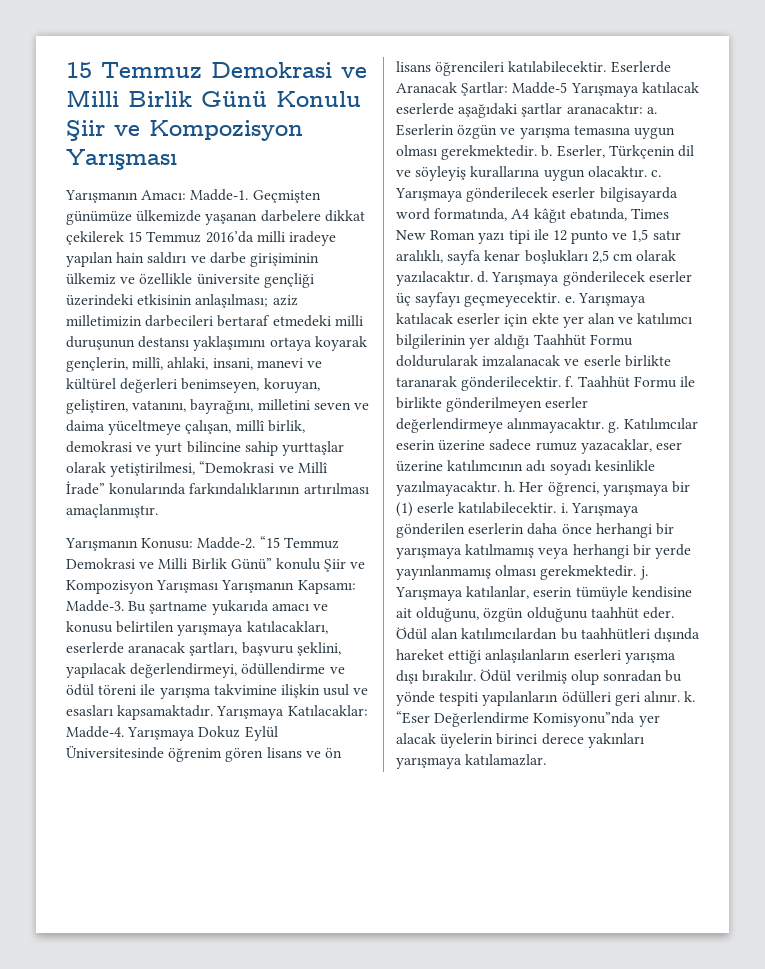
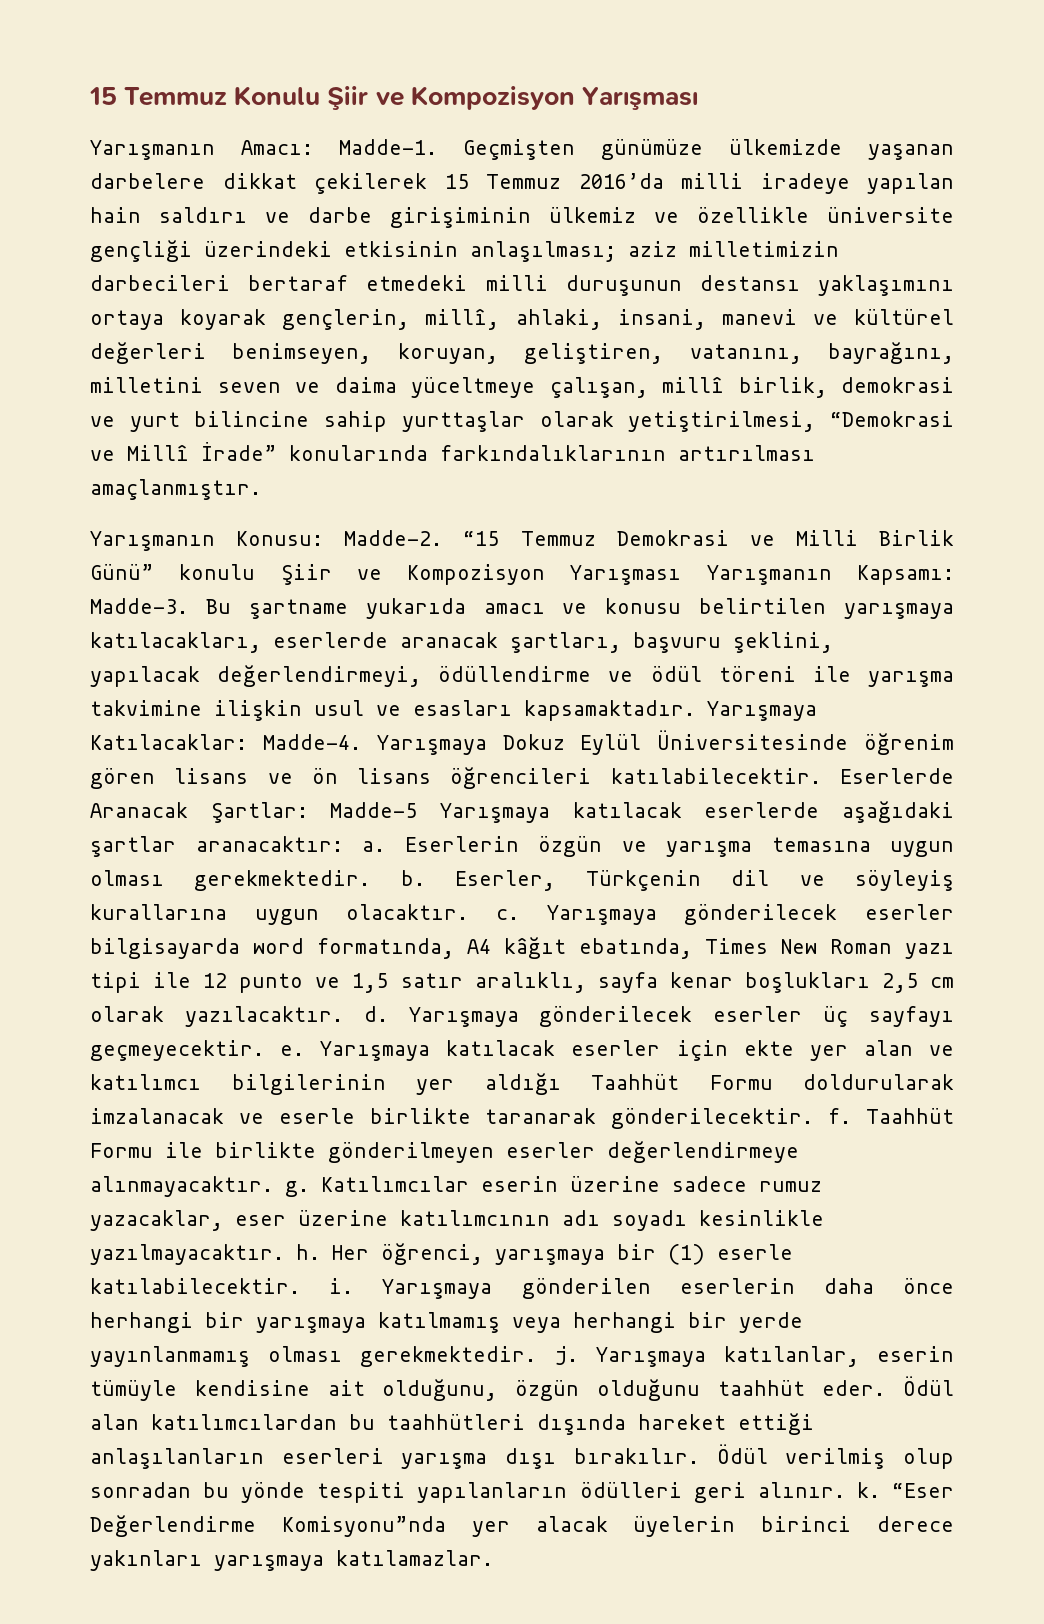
[66,62,367,78] [66,90,267,107] 15 Temmuz Demokrasi ve Milli Birlik Günü -> [89,87,228,106] 15 Temmuz

